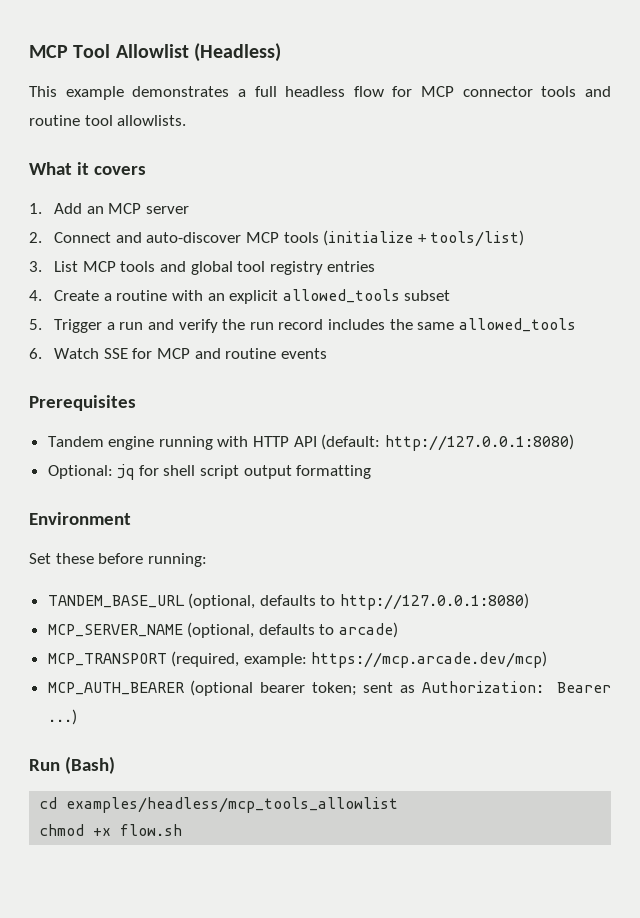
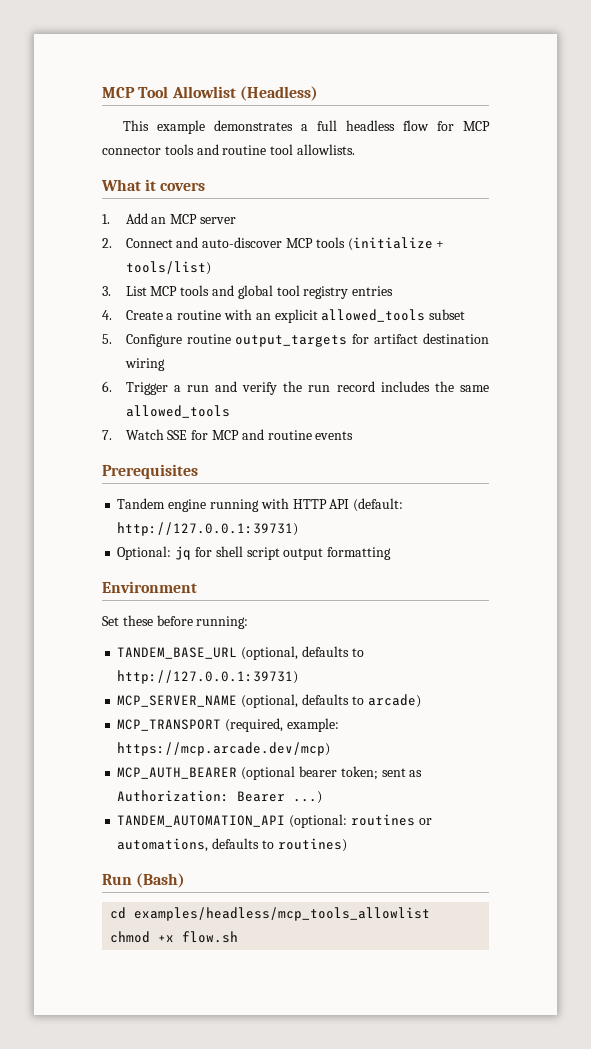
(42, 324) none -> [125,333,489,347] [124,358,165,371] [102,381,112,392] Configure routine output_targets for artifact destination wiring // 6.
[29,348,42,359] 6. -> [102,430,112,440] 7.
[384,434,574,451] http://127.0.0.1:8080) -> [117,522,299,536] http://127.0.0.1:39731)
[340,593,530,610] http://127.0.0.1:8080) -> [117,670,299,684] http://127.0.0.1:39731)
(77, 717) none -> [117,814,432,828] [117,838,347,852] // TANDEM_AUTOMATION_API (optional: routines or automations, defaults to routines)

